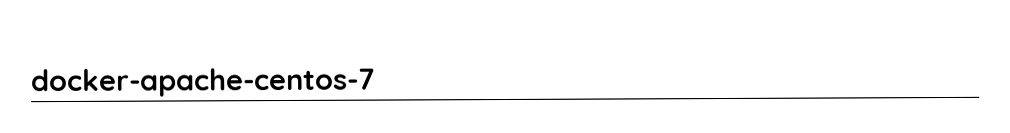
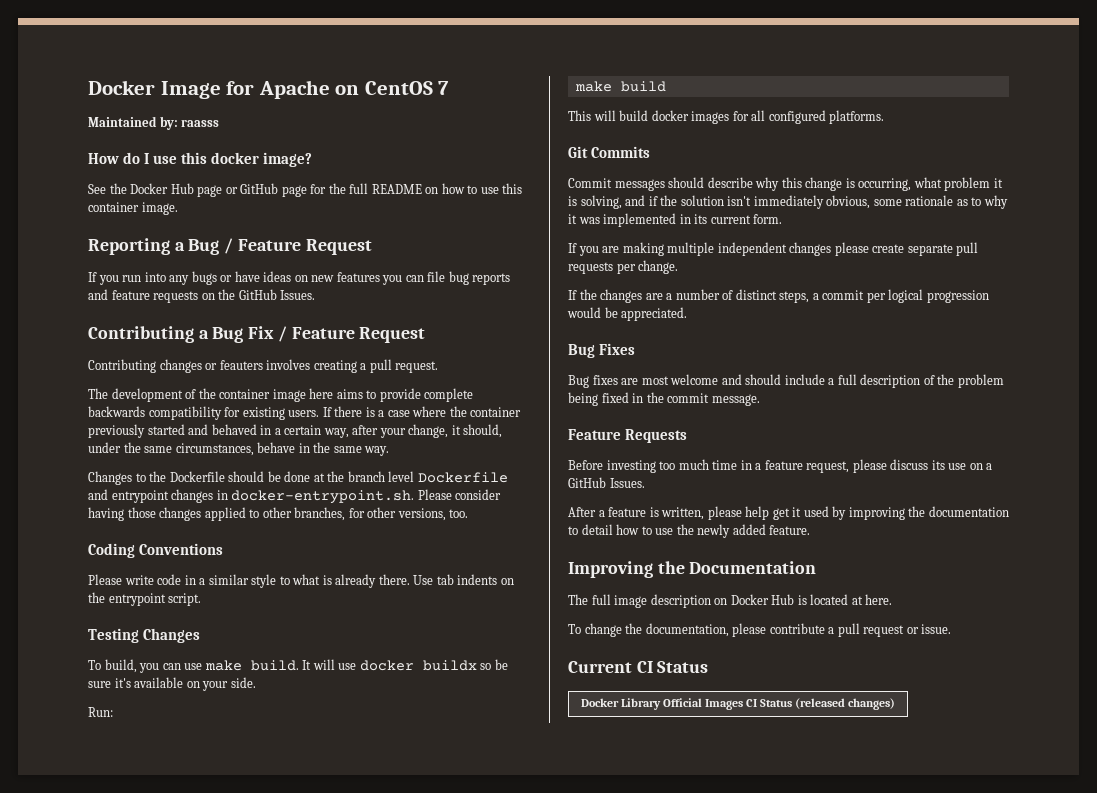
[31,67,376,98] docker-apache-centos-7 -> [88,80,450,99] [88,116,220,130] [88,152,313,167] [88,183,523,197] [88,202,178,215] [88,238,372,255] [88,271,511,285] [88,289,316,303] [88,326,426,343] [88,359,439,373] [88,388,474,402] [88,406,522,420] [88,424,503,438] [88,442,390,456] [88,471,508,485] [88,489,502,504] [88,507,469,521] [88,543,224,558] [88,574,514,588] [88,592,202,606] [88,628,201,643] [88,659,508,673] [88,677,256,691] [88,707,113,717] [574,81,666,92] [568,110,885,124] [568,146,651,158] [568,177,1003,191] [568,195,1008,209] [568,213,783,227] [568,242,979,256] [568,260,679,274] [568,289,989,303] [567,307,688,321] [568,343,636,358] [568,374,1004,388] [568,392,760,406] [568,429,688,443] [568,459,993,473] [568,477,645,488] [568,506,1009,520] [568,524,811,538] [568,561,817,578] [568,594,893,608] [568,623,952,637] [568,661,709,673] [580,698,896,710] Docker Image for Apache on CentOS 7 // Maintained by: raasss // How do I use this docker image? // See the Docker Hub page or GitHub page for the full README on how to use this container image. // Reporting a Bug / Feature Request // If you run into any bugs or have ideas on new features you can file bug reports and feature requests on the GitHub Issues. // Contributing a Bug Fix / Feature Request // Contributing changes or feauters involves creating a pull request. // The development of the container image here aims to provide complete backwards compatibility for existing users. If there is a case where the container previously started and behaved in a certain way, after your change, it should, under the same circumstances, behave in the same way. // Changes to the Dockerfile should be done at the branch level Dockerfile and entrypoint changes in docker-entrypoint.sh. Please consider having those changes applied to other branches, for other versions, too. // Coding Conventions // Please write code in a similar style to what is already there. Use tab indents on the entrypoint script. // Testing Changes // To build, you can use make build. It will use docker buildx so be sure it's available on your side. // Run: // make build // This will build docker images for all configured platforms. // Git Commits // Commit messages should describe why this change is occurring, what problem it is solving, and if the solution isn't immediately obvious, some rationale as to why it was implemented in its current form. // If you are making multiple independent changes please create separate pull requests per change. // If the changes are a number of distinct steps, a commit per logical progression would be appreciated. // Bug Fixes // Bug fixes are most welcome and should include a full description of the problem being fixed in the commit message. // Feature Requests // Before investing too much time in a feature request, please discuss its use on a GitHub Issues. // After a feature is written, please help get it used by improving the documentation to detail how to use the newly added feature. // Improving the Documentation // The full image description on Docker Hub is located at here. // To change the documentation, please contribute a pull request or issue. // Current CI Status // Docker Library Official Images CI Status (released changes)

